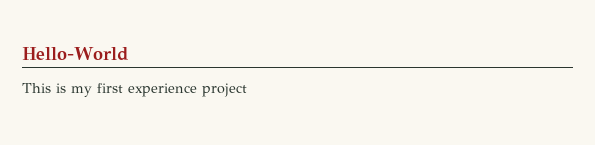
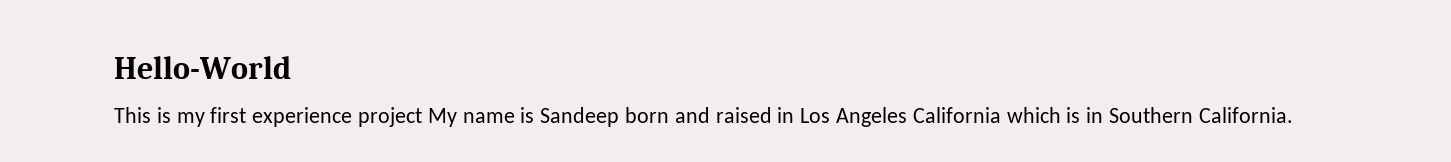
(247, 90) none -> [427,107,1293,127] My name is Sandeep born and raised in Los Angeles California which is in Southern California.

